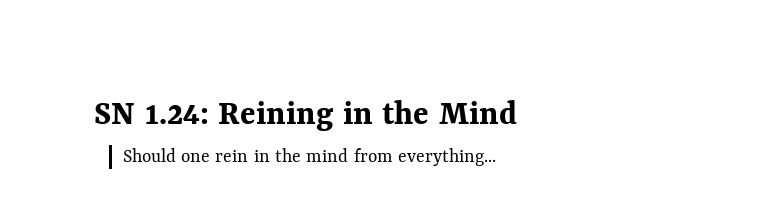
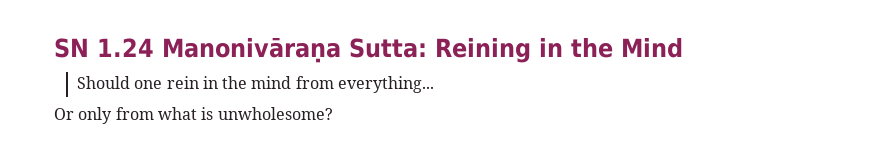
[144,105,209,124] 1.24: -> [97,38,427,63] 1.24 Manonivāraṇa Sutta:
(496, 157) none -> [54,107,333,124] // Or only from what is unwholesome?

